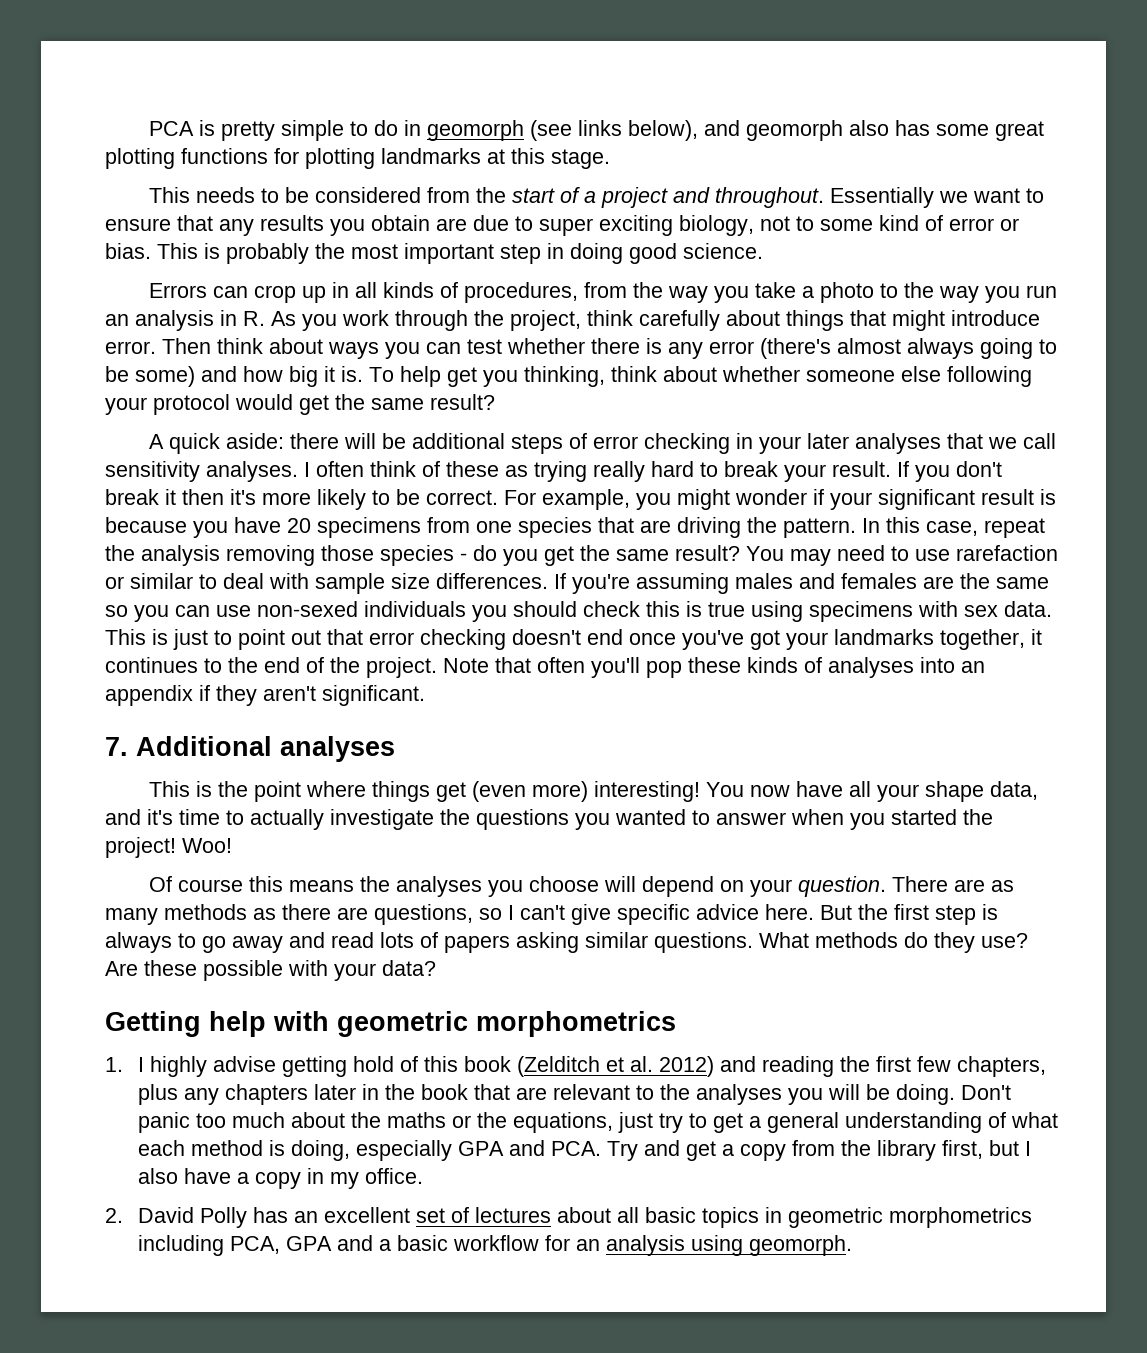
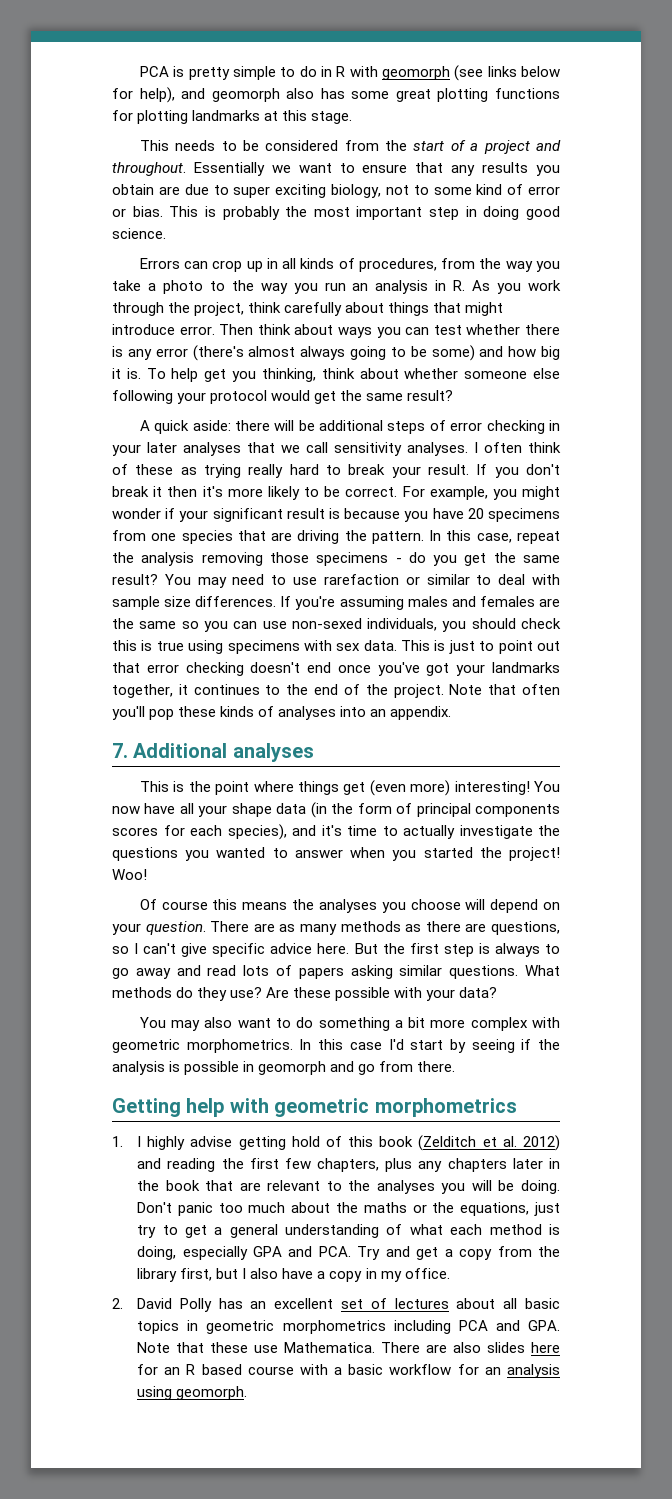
(421, 128) none -> [336,66,378,77] R with
[627,120,698,141] below), -> [521,66,561,77] [112,87,175,103] below for help),
[380,545,454,566] species -> [316,552,389,566] specimens
[364,601,466,617] individuals -> [367,618,438,631] individuals,
[105,685,425,706] appendix if they aren't significant. -> [390,706,452,720] appendix.
[989,781,1038,800] data, -> [276,802,560,818] [112,824,287,840] data (in the form of principal components scores for each species),
(436, 968) none -> [139,1017,561,1031] [112,1039,560,1053] [112,1061,456,1075] // You may also want to do something a bit more complex with geometric morphometrics. In this case I'd start by seeing if the analysis is possible in geomorph and go from there.
[230,1235,374,1254] PCA, GPA and -> [458,1320,561,1331] [137,1342,561,1353] [137,1364,328,1375] PCA and GPA. Note that these use Mathematica. There are also slides here for an R based course with

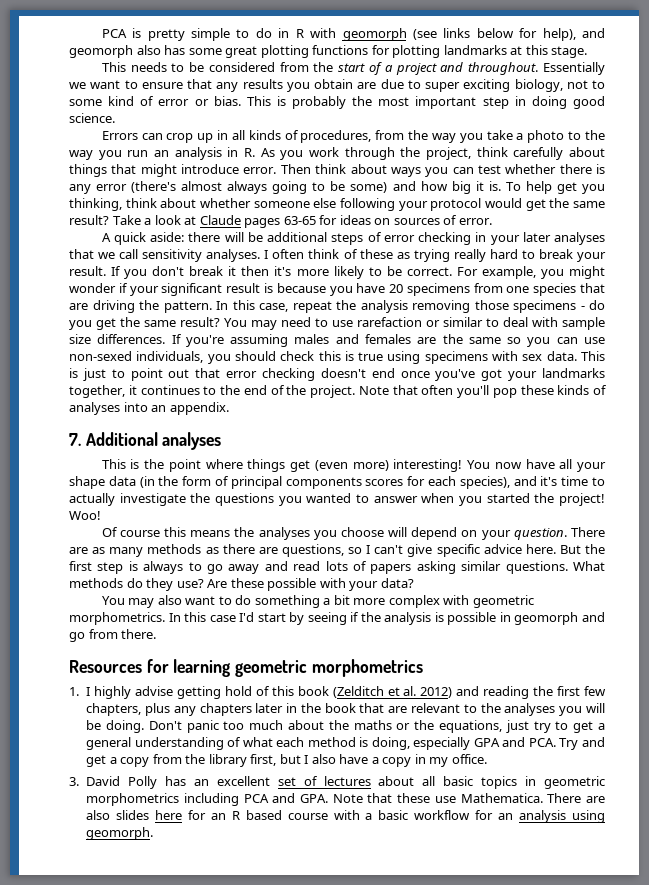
(454, 395) none -> [112,215,492,228] Take a look at Claude pages 63-65 for ideas on sources of error.
[112,1098,269,1117] Getting help with -> [69,659,231,677] Resources for learning
[112,1298,123,1309] 2. -> [69,777,79,786] 3.

